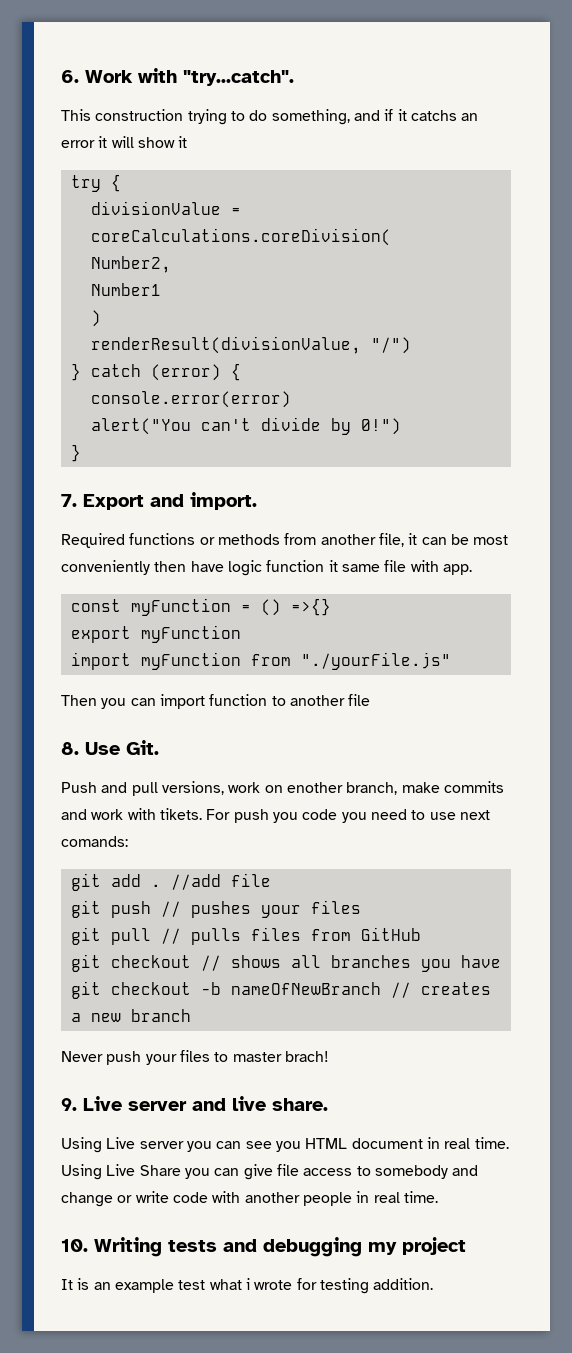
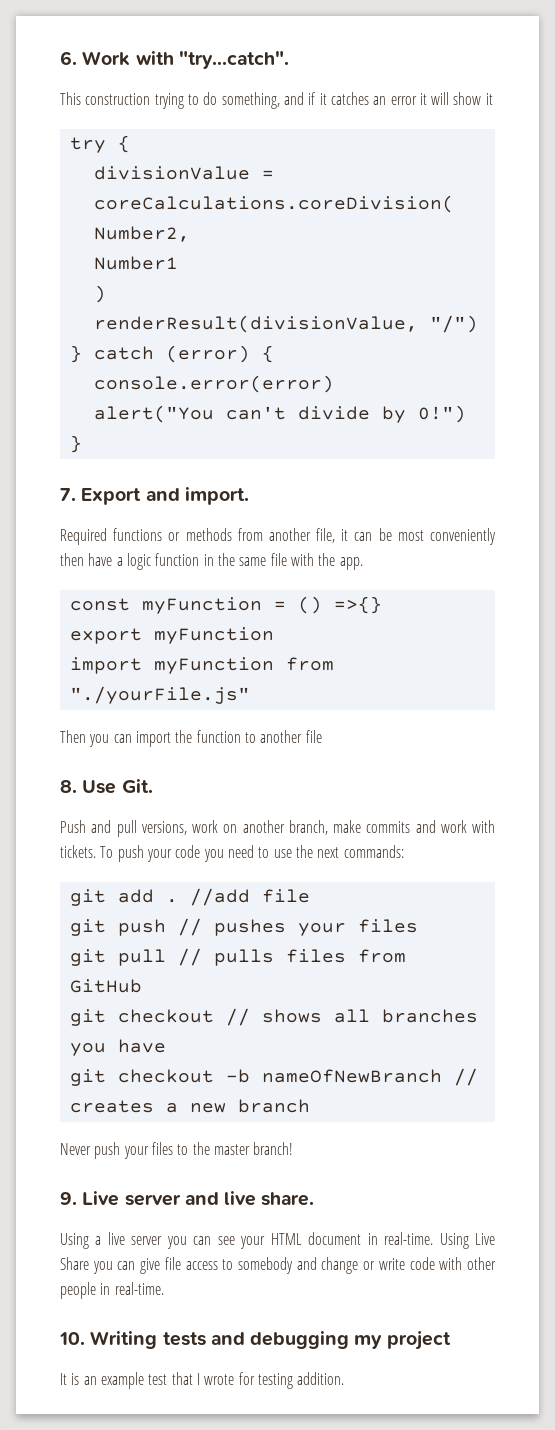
[410,110,457,121] catchs -> [330,92,369,105] catches
(224, 566) none -> [116,557,123,566] a
[328,560,338,572] it -> [203,553,235,566] in the
(439, 566) none -> [318,553,336,566] the
(205, 701) none -> [175,730,193,743] the
[286,782,343,793] enother -> [242,820,285,833] another
[159,808,298,823] tikets. For push you -> [60,845,172,862] tickets. To push your
[459,810,490,820] [61,836,128,847] next comands: -> [295,845,404,858] the next commands:
[232,1051,329,1062] master brach! -> [192,1142,294,1155] the master branch!
[106,1137,136,1149] Live -> [95,1232,125,1245] a live
[275,1141,301,1152] you -> [240,1236,266,1249] your
[444,1137,509,1149] real time. -> [384,1232,434,1245] real-time.
[244,1192,300,1203] another -> [467,1257,497,1270] other
[373,1191,438,1203] real time. -> [114,1282,164,1295] real-time.
[209,1278,250,1290] what i -> [171,1372,200,1385] that I

